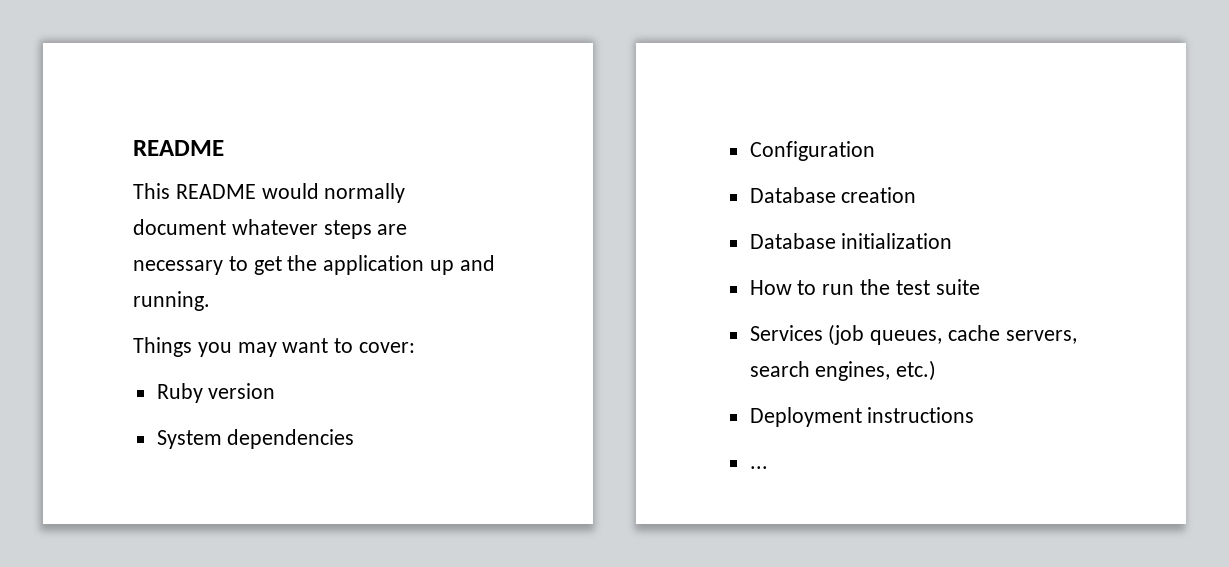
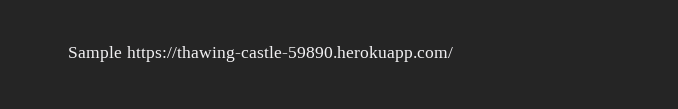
[133,140,224,156] [133,183,406,203] [133,219,408,239] [133,255,495,275] [133,291,210,311] [133,337,416,357] [156,383,276,403] [156,429,355,449] [749,141,875,161] [749,187,917,203] [749,233,953,249] [749,279,980,295] [749,324,1077,345] [749,360,937,381] [749,407,975,427] [749,466,768,469] README // This README would normally document whatever steps are necessary to get the application up and running. // Things you may want to cover: // Ruby version // System dependencies // Configuration // Database creation // Database initialization // How to run the test suite // Services (job queues, cache servers, search engines, etc.) // Deployment instructions // ... -> [68,46,453,62] Sample https://thawing-castle-59890.herokuapp.com/

